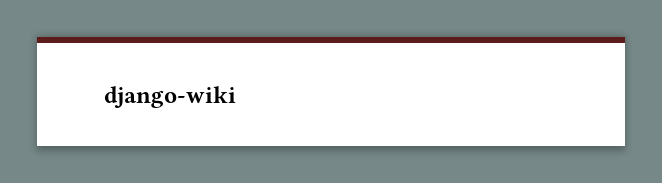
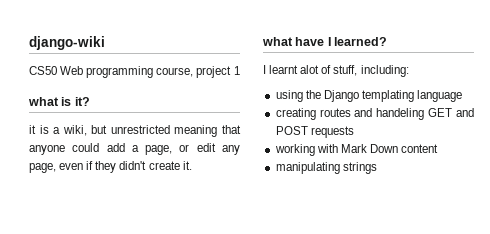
(236, 97) none -> [29,66,240,78] [28,97,90,106] [29,125,241,137] [29,143,240,155] [29,161,192,173] [262,37,388,46] [263,65,409,77] [275,90,463,102] [275,108,474,120] [275,126,354,138] [274,144,439,156] [275,162,377,174] // CS50 Web programming course, project 1 // what is it? // it is a wiki, but unrestricted meaning that anyone could add a page, or edit any page, even if they didn't create it. // what have I learned? // I learnt alot of stuff, including: // using the Django templating language // creating routes and handeling GET and POST requests // working with Mark Down content // manipulating strings

